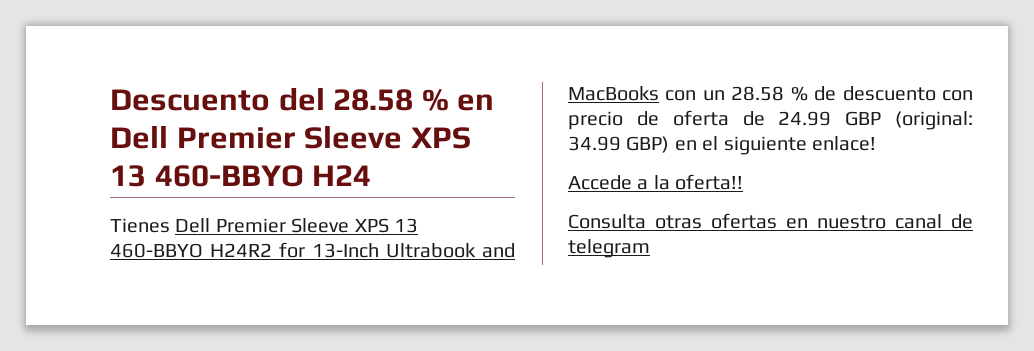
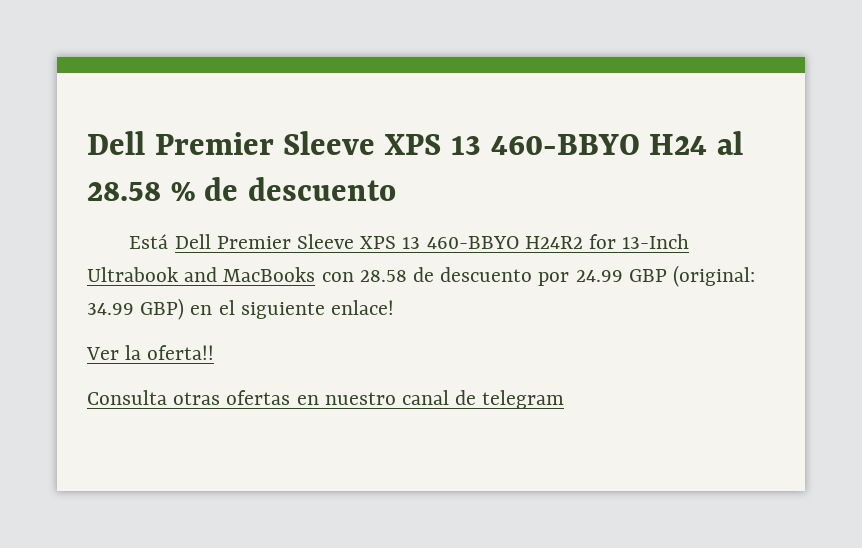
[110,87,495,111] Descuento del 28.58 % en -> (87, 143) none
[110,218,170,233] // Tienes -> [717,131,744,155] [87,177,397,201] [129,234,169,249] al 28.58 % de descuento // Está
[702,86,973,101] [568,110,765,130] un 28.58 % de descuento con precio de oferta de -> [359,267,570,286] 28.58 de descuento por
[568,175,649,190] Accede a -> [86,347,119,360] Ver

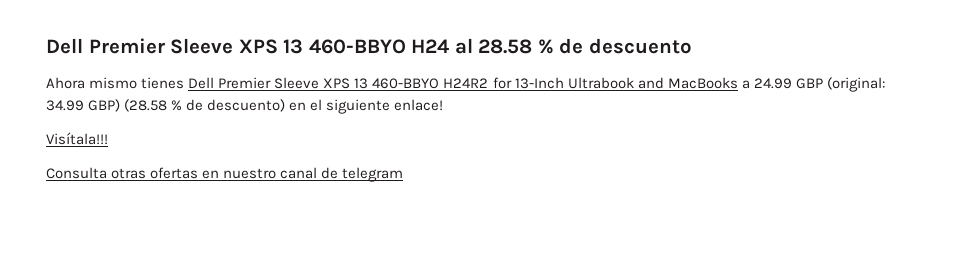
[129,234,169,249] Está -> [46,77,185,89] Ahora mismo tienes
[321,267,570,286] con 28.58 de descuento por -> [741,80,750,89] a
(185, 309) none -> [124,99,286,112] (28.58 % de descuento)
[86,345,215,360] Ver la oferta!! -> [46,132,108,145] Visítala!!!

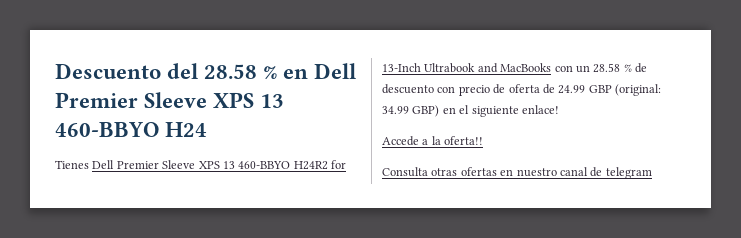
(46, 46) none -> [55,63,309,79] Descuento del 28.58 % en
[454,38,692,54] [46,77,185,89] al 28.58 % de descuento // Ahora mismo tienes -> [55,160,89,169] // Tienes
[741,80,750,89] a -> [554,63,647,73] [382,84,555,96] con un 28.58 % de descuento con precio de oferta de
[124,99,286,112] (28.58 % de descuento) -> (440, 111) none
[46,132,108,145] Visítala!!! -> [382,136,484,146] Accede a la oferta!!

